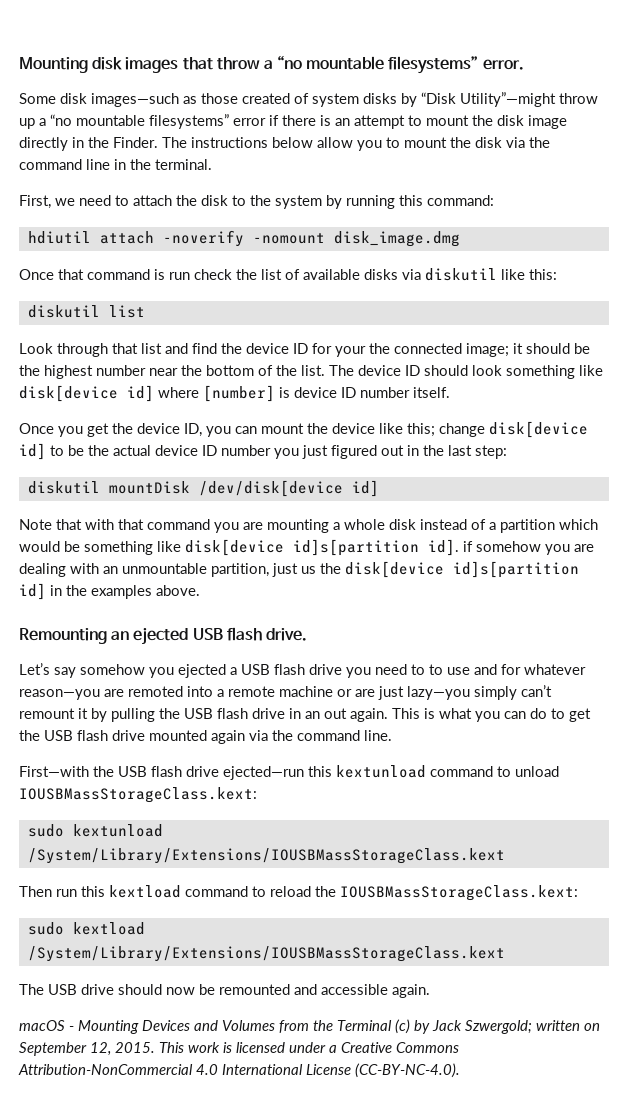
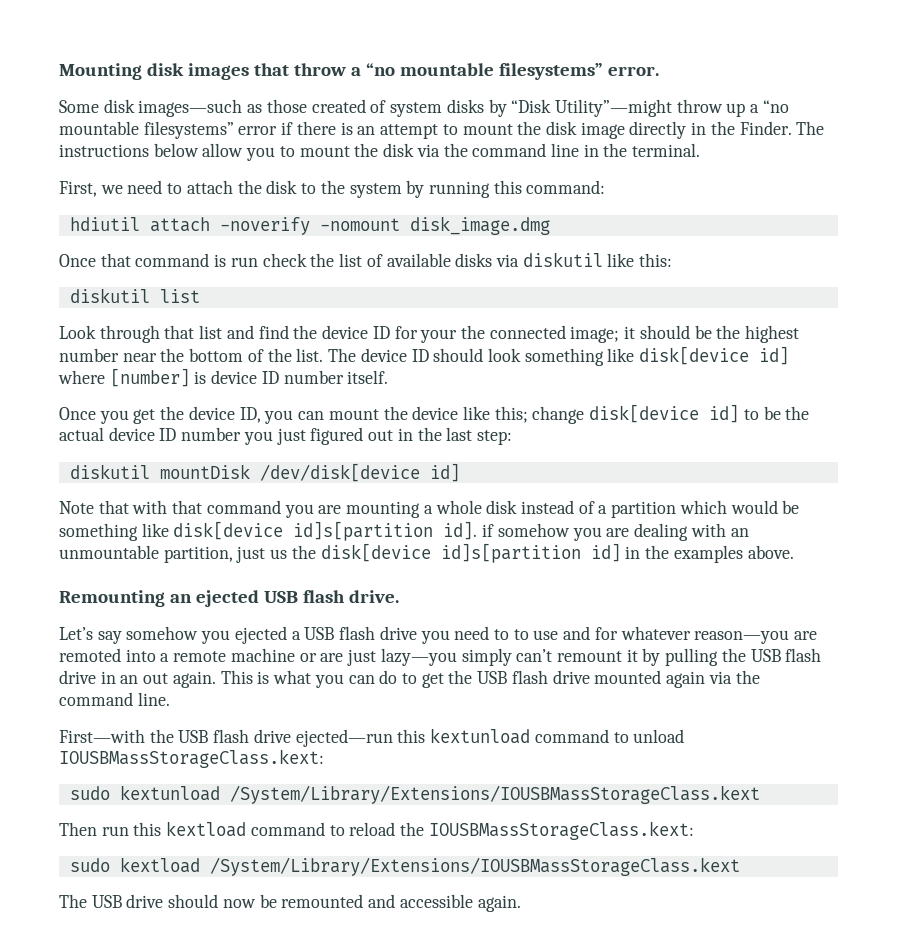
[19,1019,600,1034] [19,1042,459,1056] [18,1063,460,1078] // macOS - Mounting Devices and Volumes from the Terminal (c) by Jack Szwergold; written on September 12, 2015. This work is licensed under a Creative Commons Attribution-NonCommercial 4.0 International License (CC-BY-NC-4.0). -> (521, 903) none

